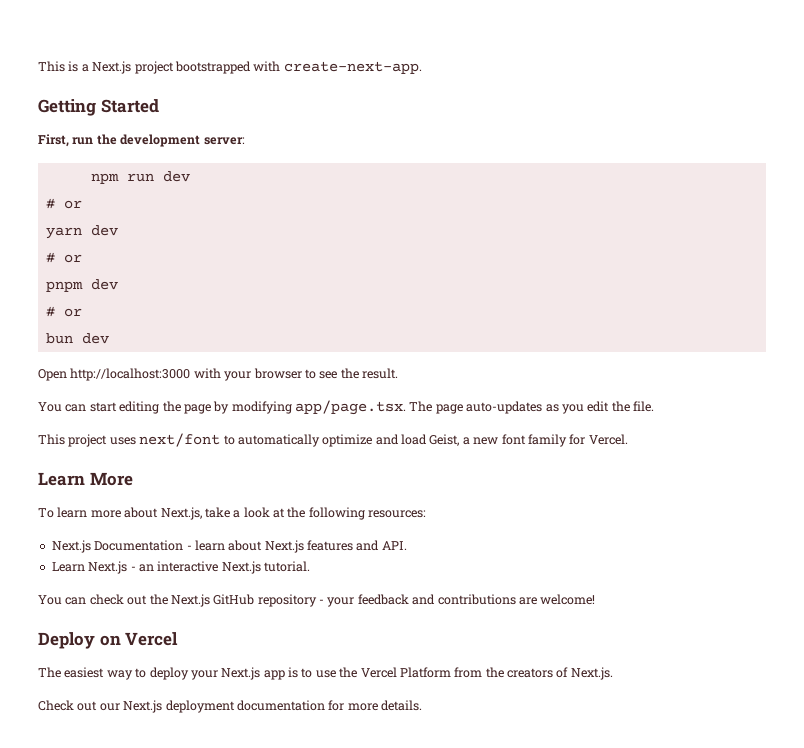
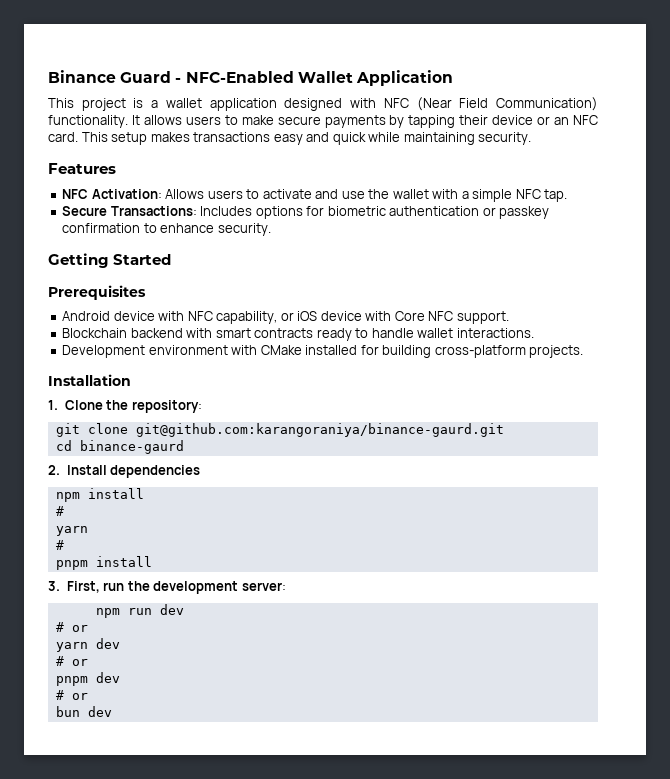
[38,61,422,74] [38,99,159,116] This is a Next.js project bootstrapped with create-next-app. // Getting Started // -> [48,70,453,86] [48,97,598,111] [48,115,599,128] [48,132,532,145] [48,163,116,174] [62,189,568,202] [62,206,550,219] [62,223,271,236] [48,253,172,268] [48,285,146,300] [62,311,509,324] [62,328,534,341] [62,345,584,358] [48,374,131,386] [48,400,202,413] [55,423,504,437] [55,440,184,454] [48,465,201,478] [55,488,144,502] [55,506,64,516] [55,526,88,536] [55,540,64,550] [55,556,152,570] [48,581,60,591] Binance Guard - NFC-Enabled Wallet Application // This project is a wallet application designed with NFC (Near Field Communication) functionality. It allows users to make secure payments by tapping their device or an NFC card. This setup makes transactions easy and quick while maintaining security. // Features // NFC Activation: Allows users to activate and use the wallet with a simple NFC tap. // Secure Transactions: Includes options for biometric authentication or passkey confirmation to enhance security. // Getting Started // Prerequisites // Android device with NFC capability, or iOS device with Core NFC support. // Blockchain backend with smart contracts ready to handle wallet interactions. // Development environment with CMake installed for building cross-platform projects. // Installation // 1. Clone the repository: // git clone git@github.com:karangoraniya/binance-gaurd.git // cd binance-gaurd // 2. Install dependencies // npm install // # // yarn // # // pnpm install // 3.
[38,368,398,381] [38,400,654,415] [38,433,628,447] [38,472,133,486] [38,507,427,520] [51,540,407,553] [51,561,310,574] [38,594,596,607] [38,632,179,649] [38,667,613,680] [38,700,422,713] // Open http://localhost:3000 with your browser to see the result. // You can start editing the page by modifying app/page.tsx. The page auto-updates as you edit the file. // This project uses next/font to automatically optimize and load Geist, a new font family for Vercel. // Learn More // To learn more about Next.js, take a look at the following resources: // Next.js Documentation - learn about Next.js features and API. // Learn Next.js - an interactive Next.js tutorial. // You can check out the Next.js GitHub repository - your feedback and contributions are welcome! // Deploy on Vercel // The easiest way to deploy your Next.js app is to use the Vercel Platform from the creators of Next.js. // Check out our Next.js deployment documentation for more details. -> (112, 711) none

